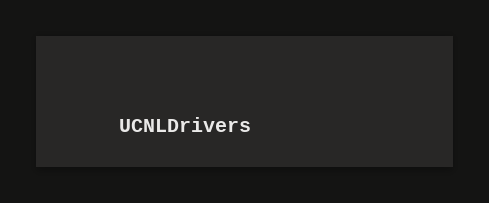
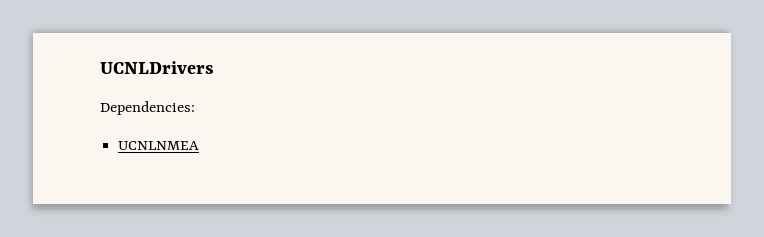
(251, 124) none -> [100,101,195,115] [118,141,200,150] // Dependencies: // UCNLNMEA

